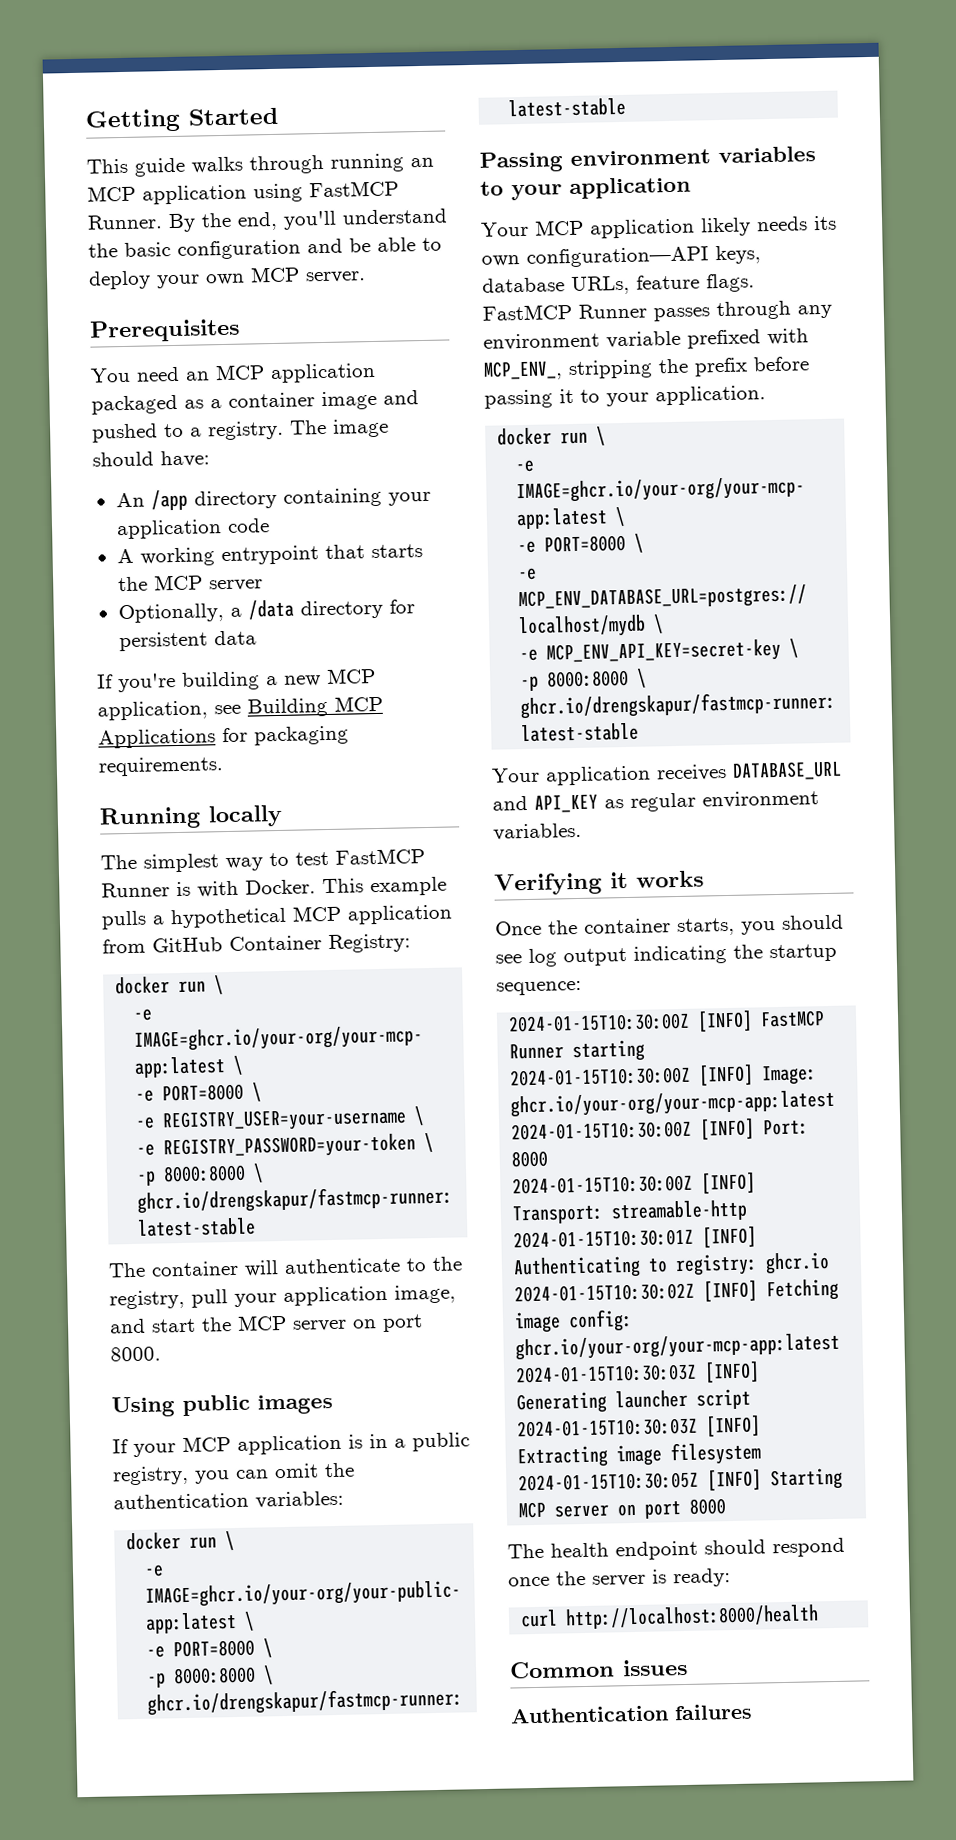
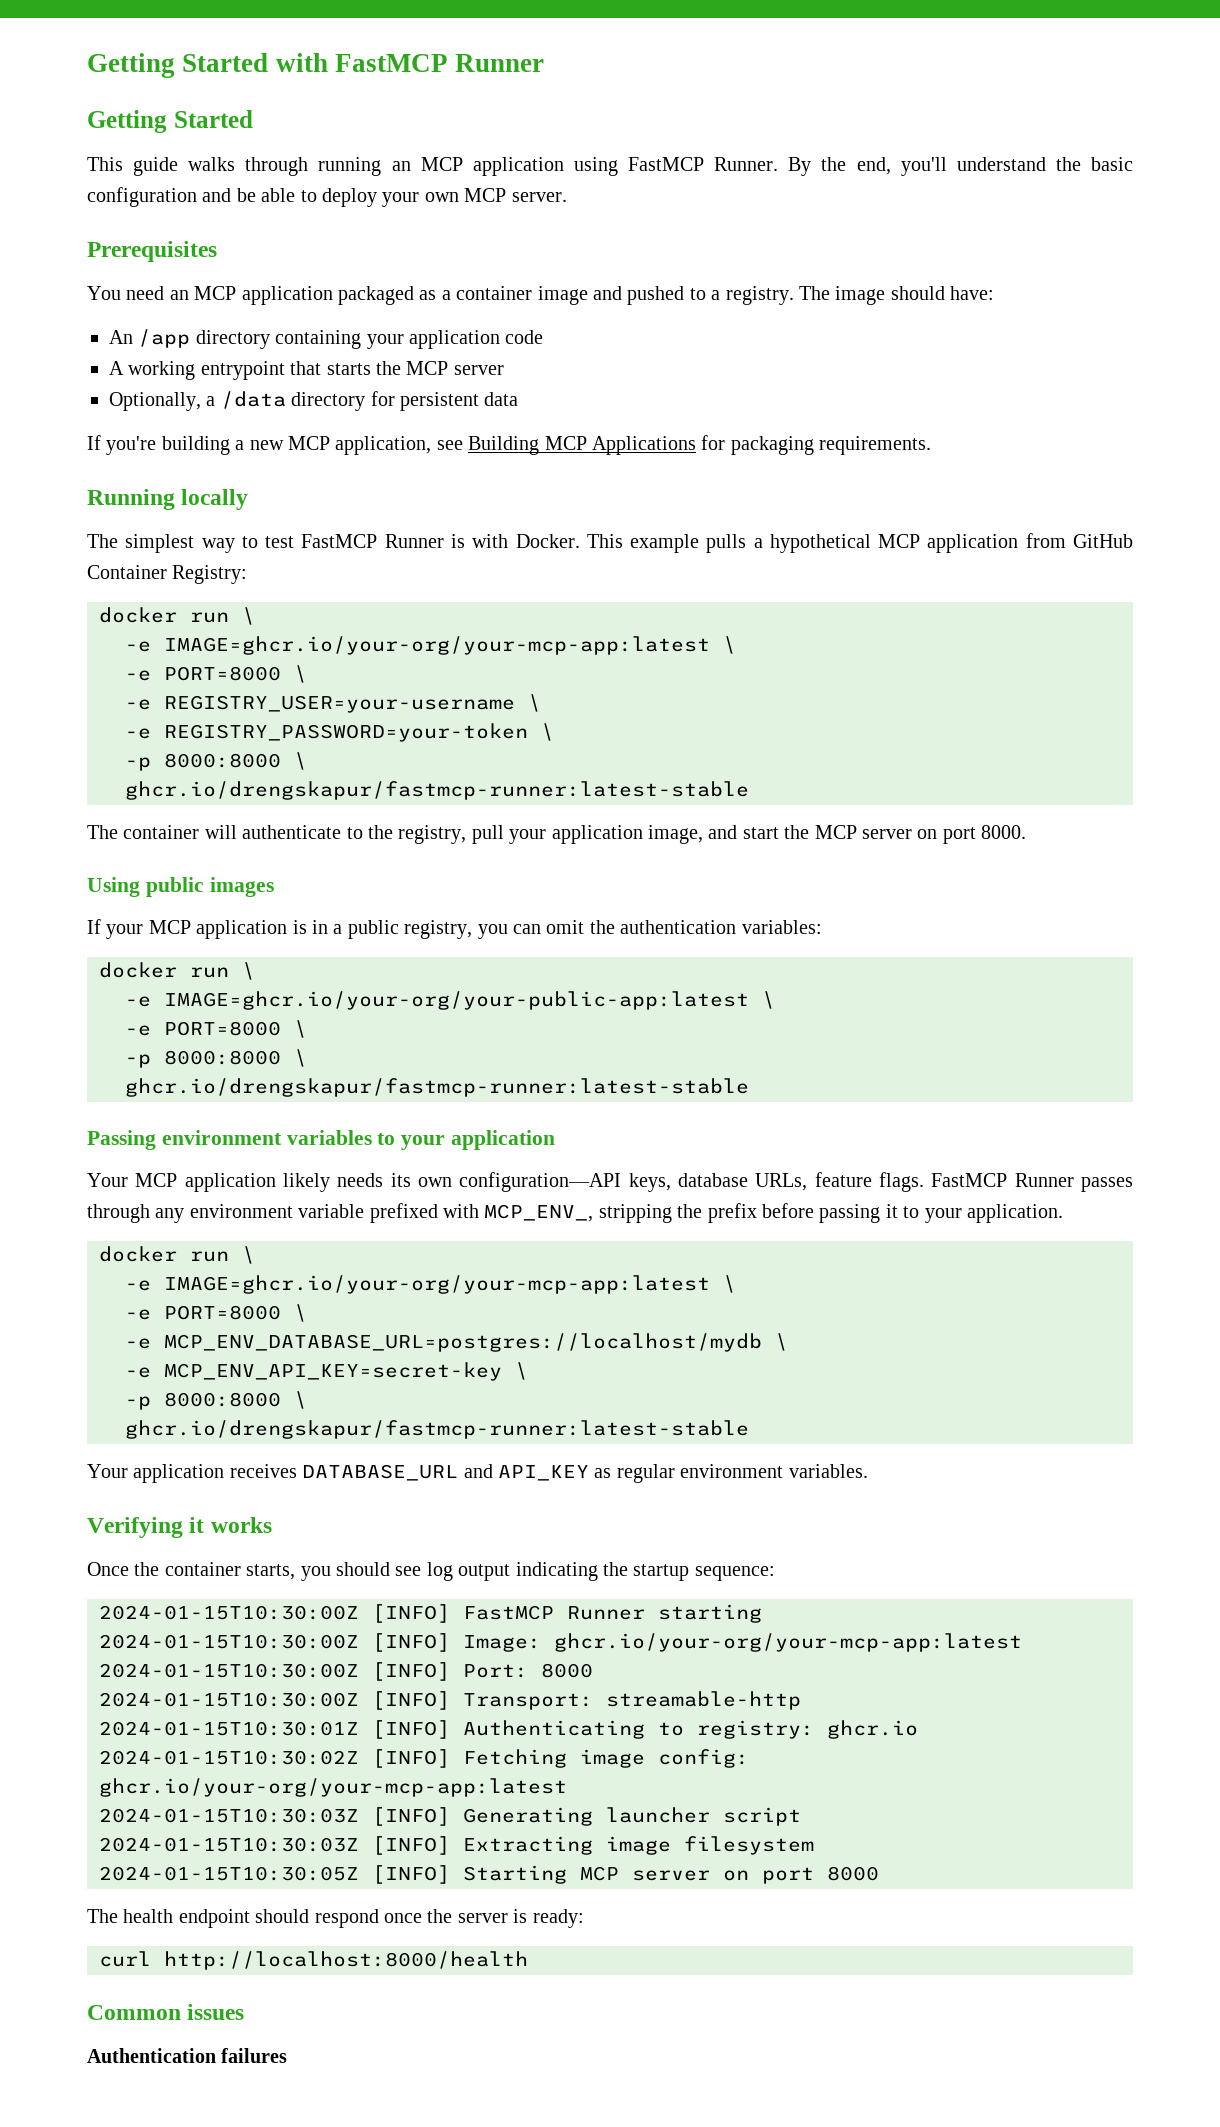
[85,107,278,133] Getting Started -> [87,53,545,78] [87,110,253,133] Getting Started with FastMCP Runner // Getting Started

